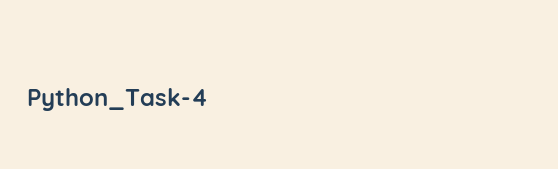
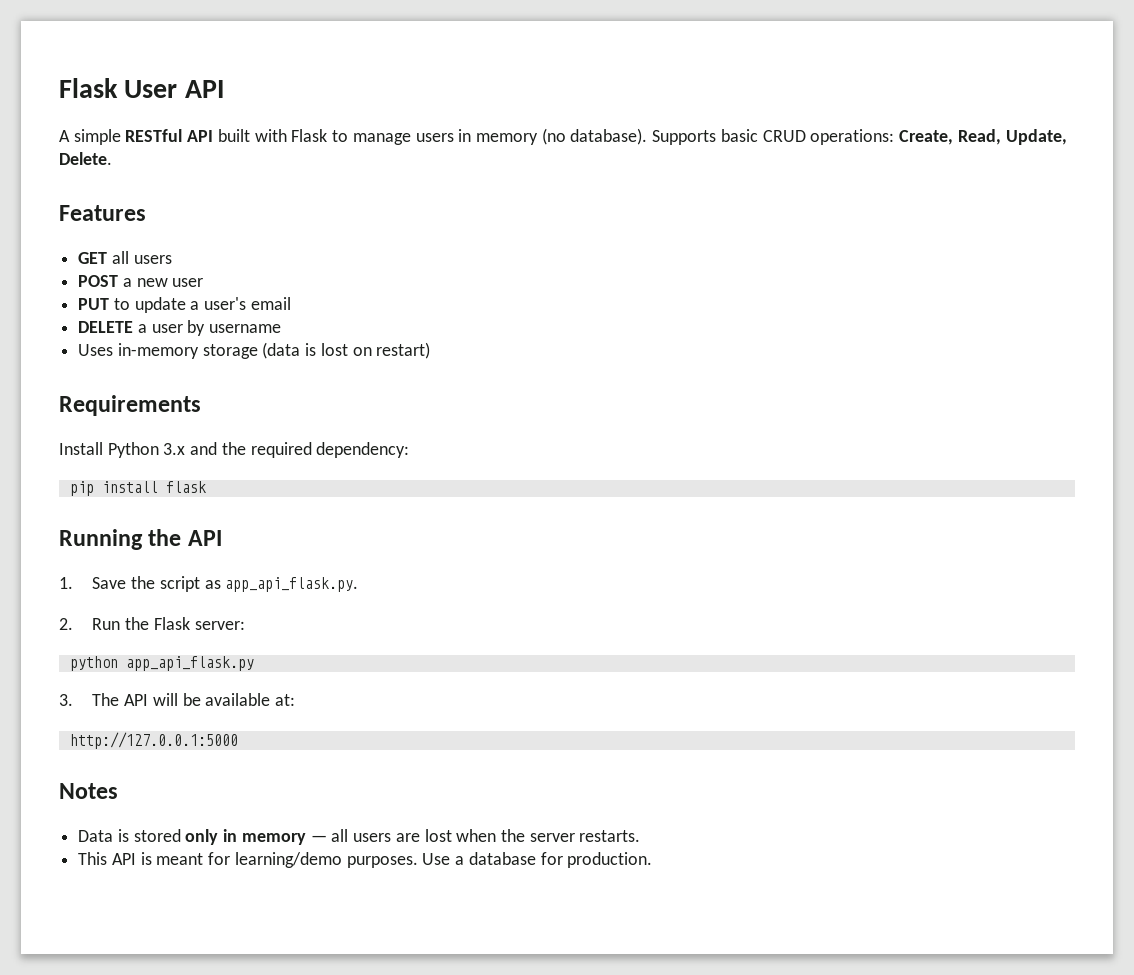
[27,88,208,111] Python_Task-4 -> [59,78,224,98] [59,128,1067,145] [59,152,112,165] [59,205,146,221] [78,251,172,264] [78,275,204,287] [78,297,291,313] [78,320,282,336] [78,342,431,359] [59,395,201,416] [59,442,410,458] [69,481,206,496] [59,529,222,550] [59,576,359,592] [59,617,245,630] [69,656,254,671] [59,693,296,706] [69,732,238,749] [59,783,118,799] [78,829,641,845] [78,852,653,868] Flask User API // A simple RESTful API built with Flask to manage users in memory (no database). Supports basic CRUD operations: Create, Read, Update, Delete. // Features // GET all users // POST a new user // PUT to update a user's email // DELETE a user by username // Uses in-memory storage (data is lost on restart) // Requirements // Install Python 3.x and the required dependency: // pip install flask // Running the API // 1. Save the script as app_api_flask.py. // 2. Run the Flask server: // python app_api_flask.py // 3. The API will be available at: // http://127.0.0.1:5000 // Notes // Data is stored only in memory — all users are lost when the server restarts. // This API is meant for learning/demo purposes. Use a database for production.

